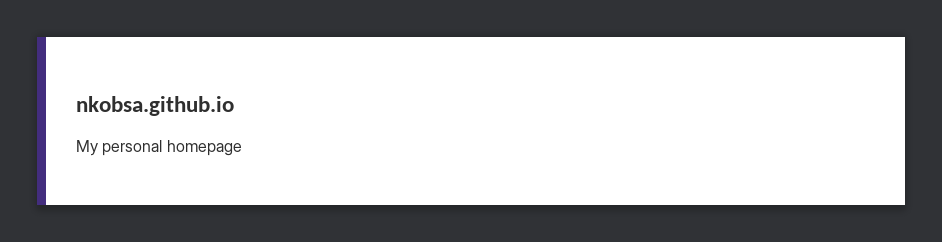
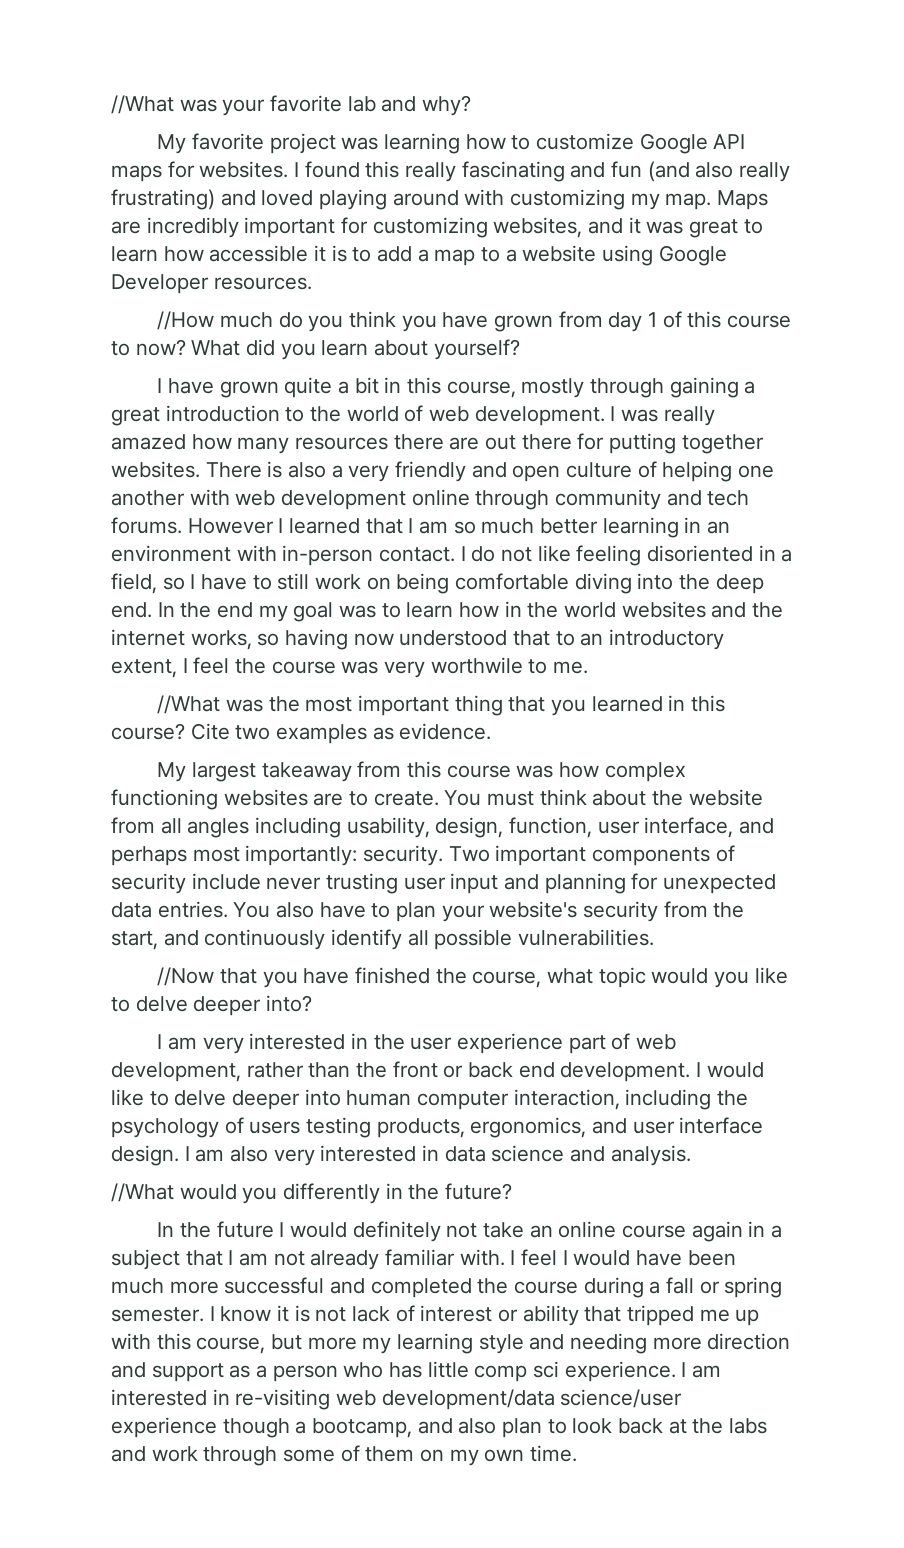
[76,96,234,116] [76,140,242,156] nkobsa.github.io // My personal homepage -> [111,95,472,116] [157,133,746,154] [111,161,791,182] [111,189,769,210] [111,217,763,238] [111,245,727,266] [111,274,312,294] [157,311,792,332] [111,339,520,360] [157,377,756,398] [111,405,715,426] [111,433,764,454] [111,461,775,482] [111,489,750,510] [111,517,731,538] [111,545,793,566] [111,573,764,594] [111,601,784,622] [111,629,725,650] [111,657,589,678] [157,695,726,716] [111,723,492,744] [157,761,686,782] [111,789,763,810] [111,817,775,838] [111,845,735,866] [111,873,777,894] [111,901,745,922] [111,929,655,950] [157,967,788,988] [111,995,313,1016] [157,1033,677,1054] [111,1061,764,1082] [111,1089,749,1110] [111,1117,764,1138] [111,1145,691,1166] [111,1183,513,1204] [157,1221,783,1242] [111,1249,736,1270] [111,1277,783,1298] [111,1305,760,1326] [111,1333,791,1354] [111,1361,722,1382] [111,1389,683,1410] [111,1417,768,1438] [111,1445,578,1466] //What was your favorite lab and why? // My favorite project was learning how to customize Google API maps for websites. I found this really fascinating and fun (and also really frustrating) and loved playing around with customizing my map. Maps are incredibly important for customizing websites, and it was great to learn how accessible it is to add a map to a website using Google Developer resources. // //How much do you think you have grown from day 1 of this course to now? What did you learn about yourself? // I have grown quite a bit in this course, mostly through gaining a great introduction to the world of web development. I was really amazed how many resources there are out there for putting together websites. There is also a very friendly and open culture of helping one another with web development online through community and tech forums. However I learned that I am so much better learning in an environment with in-person contact. I do not like feeling disoriented in a field, so I have to still work on being comfortable diving into the deep end. In the end my goal was to learn how in the world websites and the internet works, so having now understood that to an introductory extent, I feel the course was very worthwile to me. // //What was the most important thing that you learned in this course? Cite two examples as evidence. // My largest takeaway from this course was how complex functioning websites are to create. You must think about the website from all angles including usability, design, function, user interface, and perhaps most importantly: security. Two important components of security include never trusting user input and planning for unexpected data entries. You also have to plan your website's security from the start, and continuously identify all possible vulnerabilities. // //Now that you have finished the course, what topic would you like to delve deeper into? // I am very interested in the user experience part of web development, rather than the front or back end development. I would like to delve deeper into human computer interaction, including the psychology of users testing products, ergonomics, and user interface design. I am also very interested in data science and analysis. // //What would you differently in the future? // In the future I would definitely not take an online course again in a subject that I am not already familiar with. I feel I would have been much more successful and completed the course during a fall or spring semester. I know it is not lack of interest or ability that tripped me up with this course, but more my learning style and needing more direction and support as a person who has little comp sci experience. I am interested in re-visiting web development/data science/user experience though a bootcamp, and also plan to look back at the labs and work through some of them on my own time.

